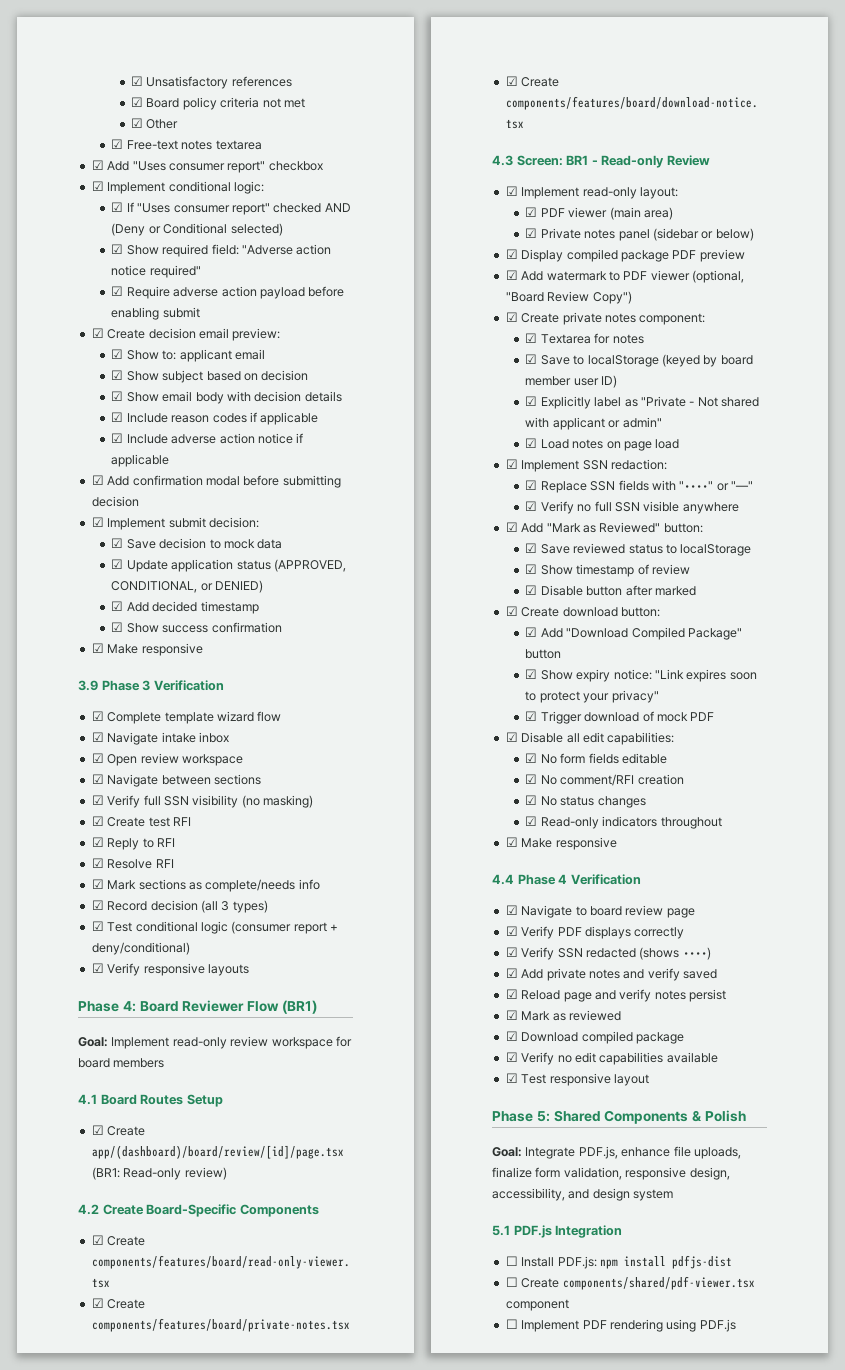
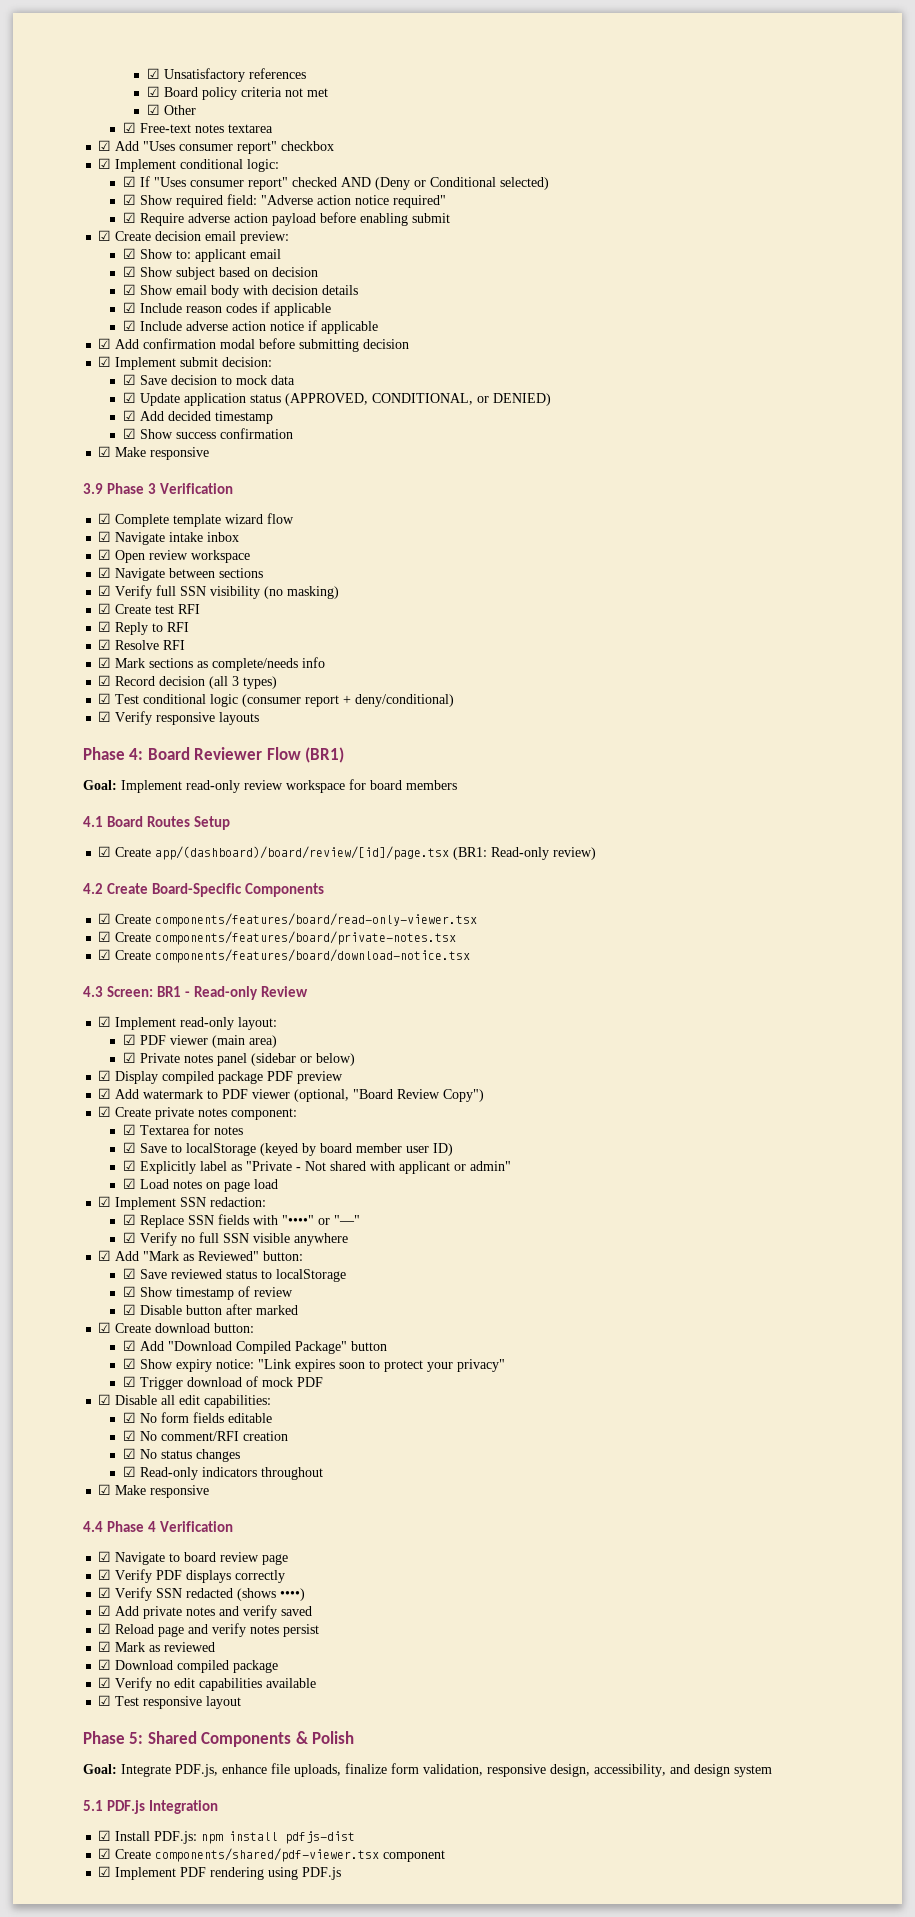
[505,1256,518,1266] ☐ -> [98,1830,112,1841] ☑
[505,1277,518,1287] ☐ -> [98,1848,112,1859] ☑
[505,1319,518,1329] ☐ -> [98,1866,112,1877] ☑

